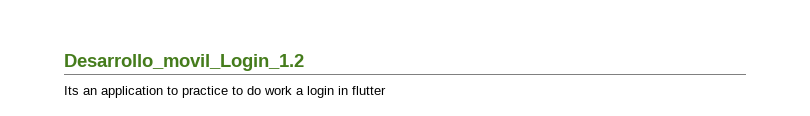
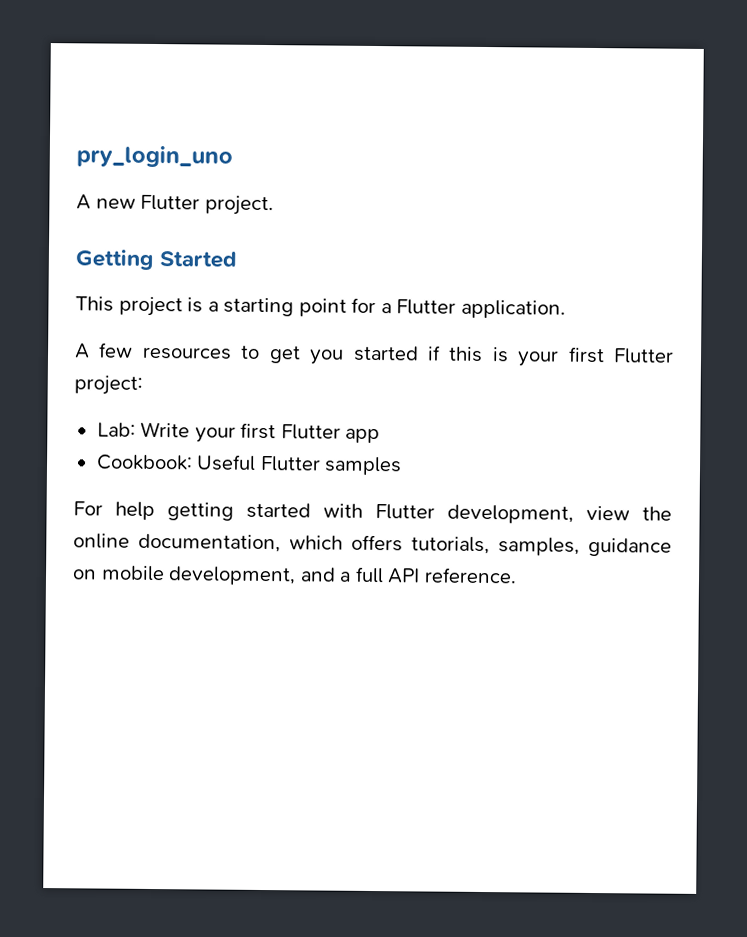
[64,54,304,71] [64,86,386,98] Desarrollo_movil_Login_1.2 // Its an application to practice to do work a login in flutter -> [76,145,233,168] [76,194,274,216] [75,249,238,270] [75,296,566,319] [74,342,675,367] [74,375,143,395] [96,421,381,444] [95,454,403,476] [73,501,672,524] [73,533,672,557] [72,565,517,586] pry_login_uno // A new Flutter project. // Getting Started // This project is a starting point for a Flutter application. // A few resources to get you started if this is your first Flutter project: // Lab: Write your first Flutter app // Cookbook: Useful Flutter samples // For help getting started with Flutter development, view the online documentation, which offers tutorials, samples, guidance on mobile development, and a full API reference.

